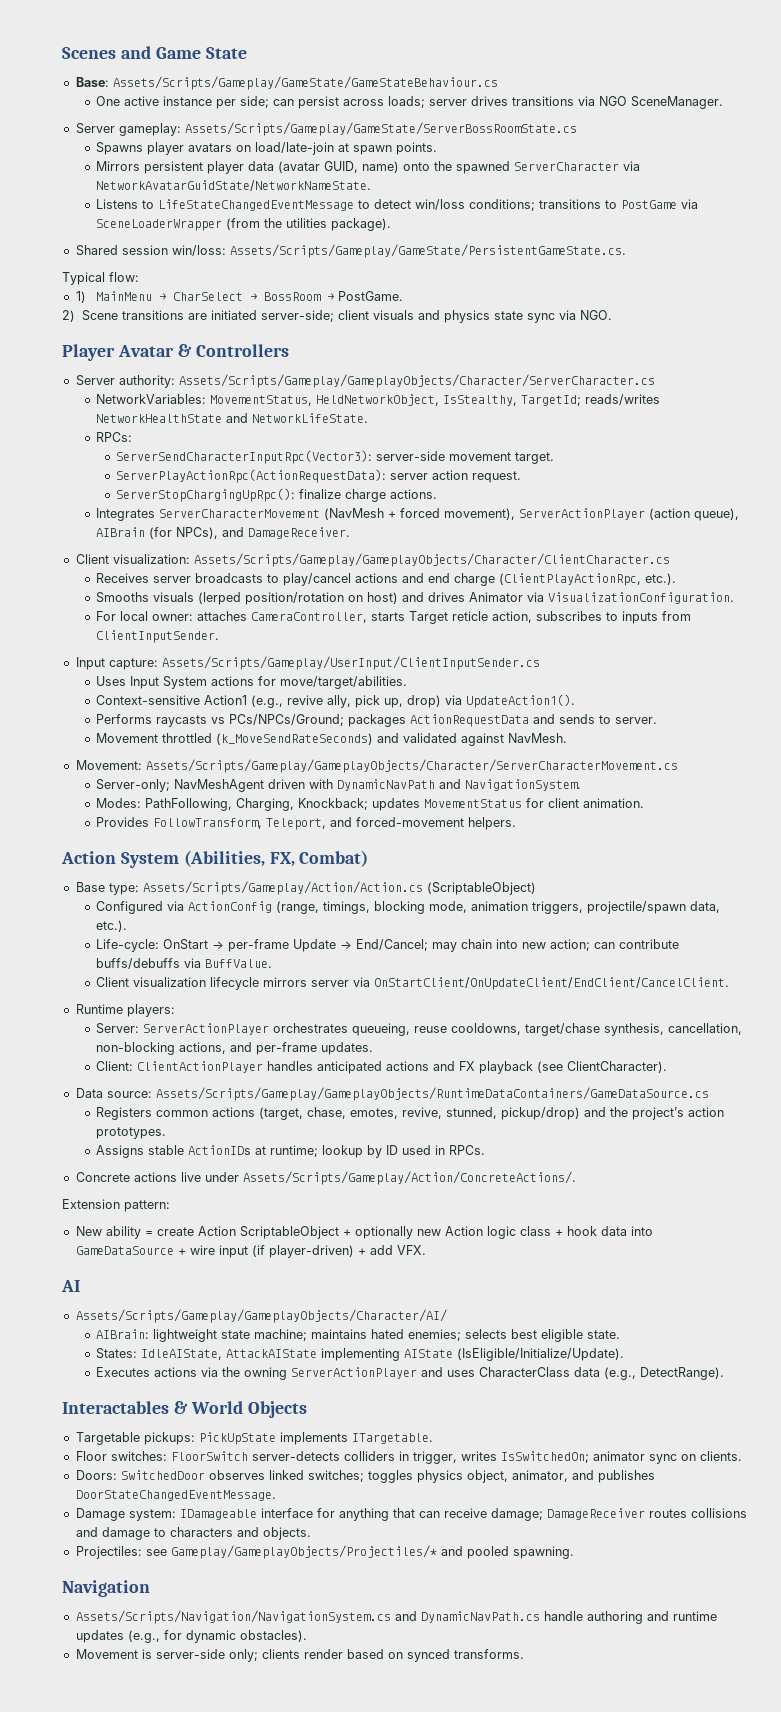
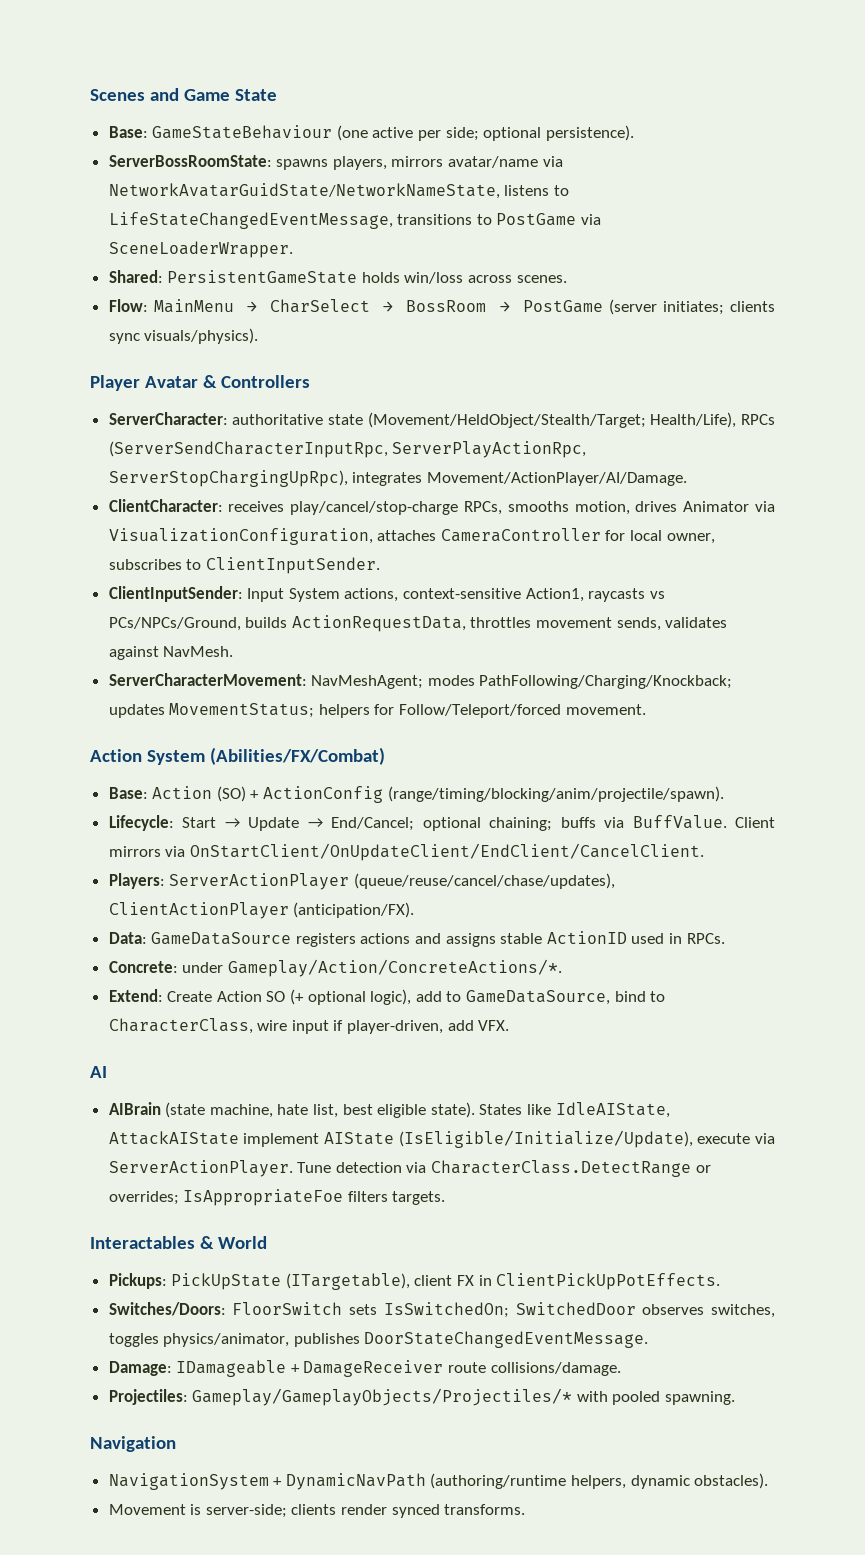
[112,76,498,90] [96,96,724,109] [75,122,577,136] [96,142,438,155] [96,161,641,174] [96,180,372,191] [96,199,699,211] [96,218,392,231] [75,244,626,258] [62,272,139,285] [75,291,86,303] Assets/Scripts/Gameplay/GameState/GameStateBehaviour.cs // One active instance per side; can persist across loads; server drives transitions via NGO SceneManager. // Server gameplay: Assets/Scripts/Gameplay/GameState/ServerBossRoomState.cs // Spawns player avatars on load/late-join at spawn points. // Mirrors persistent player data (avatar GUID, name) onto the spawned ServerCharacter via NetworkAvatarGuidState/NetworkNameState. // Listens to LifeStateChangedEventMessage to detect win/loss conditions; transitions to PostGame via SceneLoaderWrapper (from the utilities package). // Shared session win/loss: Assets/Scripts/Gameplay/GameState/PersistentGameState.cs. // Typical flow: // 1) -> [152,125,634,141] [108,155,563,170] [108,183,569,199] [108,212,602,229] [108,241,293,258] [108,270,567,284] [108,299,148,312] GameStateBehaviour (one active per side; optional persistence). // ServerBossRoomState: spawns players, mirrors avatar/name via NetworkAvatarGuidState/NetworkNameState, listens to LifeStateChangedEventMessage, transitions to PostGame via SceneLoaderWrapper. // Shared: PersistentGameState holds win/loss across scenes. // Flow:
[338,291,404,301] [62,310,613,323] [62,344,289,361] [75,374,655,388] [96,394,661,406] [96,413,369,423] [96,432,133,442] [116,450,555,464] [116,469,522,483] [116,488,438,502] [96,508,740,521] [96,527,351,539] [75,553,670,567] [96,573,677,586] [96,592,735,605] [96,611,692,624] [96,630,220,643] [75,656,540,670] [96,676,408,689] [96,694,576,708] [96,714,658,727] [96,733,568,746] [75,759,678,773] [96,779,582,792] [96,798,645,811] [96,817,517,830] [61,850,369,868] [75,881,536,895] [96,901,721,914] [96,920,128,932] [96,939,680,952] [96,958,273,969] [96,977,730,990] [75,1004,175,1017] [96,1023,743,1036] [96,1042,374,1055] [96,1061,668,1074] [75,1087,709,1101] [96,1107,725,1120] [96,1127,167,1139] [96,1145,486,1158] [75,1171,576,1185] [62,1199,170,1212] [75,1226,653,1239] [75,1245,426,1258] [61,1280,80,1292] [75,1309,447,1323] [96,1329,621,1342] [96,1348,625,1361] [96,1367,725,1380] [62,1401,307,1418] [75,1432,433,1445] [75,1451,742,1464] [75,1470,655,1483] [75,1490,276,1501] [75,1508,747,1521] [75,1527,311,1540] [75,1545,574,1559] [62,1580,150,1597] [75,1610,717,1624] [75,1630,307,1643] [75,1649,403,1662] PostGame. // 2) Scene transitions are initiated server-side; client visuals and physics state sync via NGO. // Player Avatar & Controllers // Server authority: Assets/Scripts/Gameplay/GameplayObjects/Character/ServerCharacter.cs // NetworkVariables: MovementStatus, HeldNetworkObject, IsStealthy, TargetId; reads/writes NetworkHealthState and NetworkLifeState. // RPCs: // ServerSendCharacterInputRpc(Vector3): server-side movement target. // ServerPlayActionRpc(ActionRequestData): server action request. // ServerStopChargingUpRpc(): finalize charge actions. // Integrates ServerCharacterMovement (NavMesh + forced movement), ServerActionPlayer (action queue), AIBrain (for NPCs), and DamageReceiver. // Client visualization: Assets/Scripts/Gameplay/GameplayObjects/Character/ClientCharacter.cs // Receives server broadcasts to play/cancel actions and end charge (ClientPlayActionRpc, etc.). // Smooths visuals (lerped position/rotation on host) and drives Animator via VisualizationConfiguration. // For local owner: attaches CameraController, starts Target reticle action, subscribes to inputs from ClientInputSender. // Input capture: Assets/Scripts/Gameplay/UserInput/ClientInputSender.cs // Uses Input System actions for move/target/abilities. // Context-sensitive Action1 (e.g., revive ally, pick up, drop) via UpdateAction1(). // Performs raycasts vs PCs/NPCs/Ground; packages ActionRequestData and sends to server. // Movement throttled (k_MoveSendRateSeconds) and validated against NavMesh. // Movement: Assets/Scripts/Gameplay/GameplayObjects/Character/ServerCharacterMovement.cs // Server-only; NavMeshAgent driven with DynamicNavPath and NavigationSystem. // Modes: PathFollowing, Charging, Knockback; updates MovementStatus for client animation. // Provides FollowTransform, Teleport, and forced-movement helpers. // Action System (Abilities, FX, Combat) // Base type: Assets/Scripts/Gameplay/Action/Action.cs (ScriptableObject) // Configured via ActionConfig (range, timings, blocking mode, animation triggers, projectile/spawn data, etc.). // Life-cycle: OnStart → per-frame Update → End/Cancel; may chain into new action; can contribute buffs/debuffs via BuffValue. // Client visualization lifecycle mirrors server via OnStartClient/OnUpdateClient/EndClient/CancelClient. // Runtime players: // Server: ServerActionPlayer orchestrates queueing, reuse cooldowns, target/chase synthesis, cancellation, non-blocking actions, and per-frame updates. // Client: ClientActionPlayer handles anticipated actions and FX playback (see ClientCharacter). // Data source: Assets/Scripts/Gameplay/GameplayObjects/RuntimeDataContainers/GameDataSource.cs // Registers common actions (target, chase, emotes, revive, stunned, pickup/drop) and the project’s action prototypes. // Assigns stable ActionIDs at runtime; lookup by ID used in RPCs. // Concrete actions live under Assets/Scripts/Gameplay/Action/ConcreteActions/. // Extension pattern: // New ability = create Action ScriptableObject + optionally new Action logic class + hook data into GameDataSource + wire input (if player-driven) + add VFX. // AI // Assets/Scripts/Gameplay/GameplayObjects/Character/AI/ // AIBrain: lightweight state machine; maintains hated enemies; selects best eligible state. // States: IdleAIState, AttackAIState implementing AIState (IsEligible/Initialize/Update). // Executes actions via the owning ServerActionPlayer and uses CharacterClass data (e.g., DetectRange). // Interactables & World Objects // Targetable pickups: PickUpState implements ITargetable. // Floor switches: FloorSwitch server-detects colliders in trigger, writes IsSwitchedOn; animator sync on clients. // Doors: SwitchedDoor observes linked switches; toggles physics object, animator, and publishes DoorStateChangedEventMessage. // Damage system: IDamageable interface for anything that can receive damage; DamageReceiver routes collisions and damage to characters and objects. // Projectiles: see Gameplay/GameplayObjects/Projectiles/* and pooled spawning. // Navigation // Assets/Scripts/Navigation/NavigationSystem.cs and DynamicNavPath.cs handle authoring and runtime updates (e.g., for dynamic obstacles). // Movement is server-side only; clients render based on -> [522,299,775,315] [108,328,259,344] [90,375,310,391] [108,412,775,428] [108,441,587,458] [108,470,687,487] [108,499,775,515] [108,528,715,545] [108,557,380,574] [108,586,665,602] [108,615,728,632] [108,646,234,660] [108,673,733,689] [108,703,646,718] [90,747,385,765] [108,786,724,803] [108,815,775,831] [108,843,704,861] [108,873,615,890] [108,902,415,919] [108,931,725,947] [108,959,562,977] [108,989,666,1005] [108,1018,510,1034] [90,1066,107,1078] [108,1102,670,1118] [108,1130,775,1148] [108,1160,711,1177] [108,1189,446,1206] [90,1236,267,1249] [108,1273,721,1290] [108,1302,775,1318] [108,1331,649,1348] [108,1360,621,1377] [108,1388,736,1406] [90,1436,176,1452] [108,1473,769,1490] [108,1504,388,1518] PostGame (server initiates; clients sync visuals/physics). // Player Avatar & Controllers // ServerCharacter: authoritative state (Movement/HeldObject/Stealth/Target; Health/Life), RPCs (ServerSendCharacterInputRpc, ServerPlayActionRpc, ServerStopChargingUpRpc), integrates Movement/ActionPlayer/AI/Damage. // ClientCharacter: receives play/cancel/stop-charge RPCs, smooths motion, drives Animator via VisualizationConfiguration, attaches CameraController for local owner, subscribes to ClientInputSender. // ClientInputSender: Input System actions, context-sensitive Action1, raycasts vs PCs/NPCs/Ground, builds ActionRequestData, throttles movement sends, validates against NavMesh. // ServerCharacterMovement: NavMeshAgent; modes PathFollowing/Charging/Knockback; updates MovementStatus; helpers for Follow/Teleport/forced movement. // Action System (Abilities/FX/Combat) // Base: Action (SO) + ActionConfig (range/timing/blocking/anim/projectile/spawn). // Lifecycle: Start → Update → End/Cancel; optional chaining; buffs via BuffValue. Client mirrors via OnStartClient/OnUpdateClient/EndClient/CancelClient. // Players: ServerActionPlayer (queue/reuse/cancel/chase/updates), ClientActionPlayer (anticipation/FX). // Data: GameDataSource registers actions and assigns stable ActionID used in RPCs. // Concrete: under Gameplay/Action/ConcreteActions/*. // Extend: Create Action SO (+ optional logic), add to GameDataSource, bind to CharacterClass, wire input if player-driven, add VFX. // AI // AIBrain (state machine, hate list, best eligible state). States like IdleAIState, AttackAIState implement AIState (IsEligible/Initialize/Update), execute via ServerActionPlayer. Tune detection via CharacterClass.DetectRange or overrides; IsAppropriateFoe filters targets. // Interactables & World // Pickups: PickUpState (ITargetable), client FX in ClientPickUpPotEffects. // Switches/Doors: FloorSwitch sets IsSwitchedOn; SwitchedDoor observes switches, toggles physics/animator, publishes DoorStateChangedEventMessage. // Damage: IDamageable + DamageReceiver route collisions/damage. // Projectiles: Gameplay/GameplayObjects/Projectiles/* with pooled spawning. // Navigation // NavigationSystem + DynamicNavPath (authoring/runtime helpers, dynamic obstacles). // Movement is server-side; clients render

